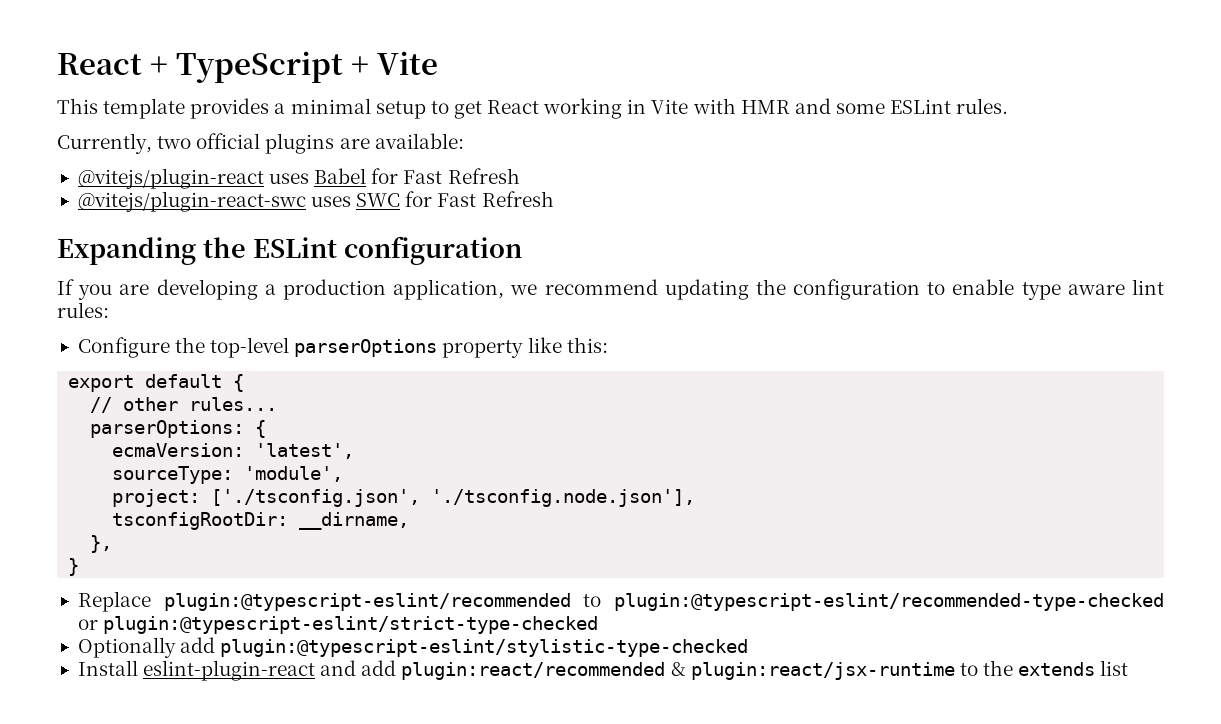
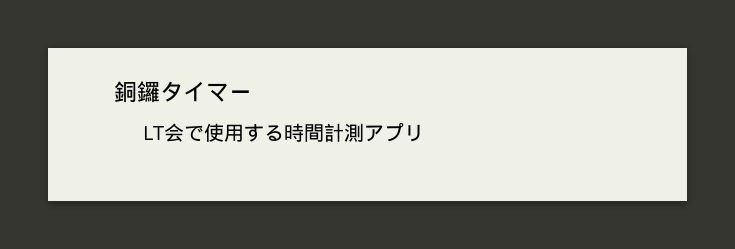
[57,51,438,83] [57,98,1009,119] [57,133,464,154] [77,168,520,189] [77,191,554,212] [57,236,522,265] [57,279,1164,300] [57,302,109,318] [77,337,608,358] [68,374,245,392] [90,397,278,413] [90,420,267,438] [112,443,355,459] [112,466,344,484] [112,489,696,507] [112,512,410,530] [90,535,113,553] [68,558,80,576] [77,591,1164,612] [77,616,599,634] [77,637,749,658] [77,660,1129,681] React + TypeScript + Vite // This template provides a minimal setup to get React working in Vite with HMR and some ESLint rules. // Currently, two official plugins are available: // @vitejs/plugin-react uses Babel for Fast Refresh // @vitejs/plugin-react-swc uses SWC for Fast Refresh // Expanding the ESLint configuration // If you are developing a production application, we recommend updating the configuration to enable type aware lint rules: // Configure the top-level parserOptions property like this: // export default { // // other rules... // parserOptions: { // ecmaVersion: 'latest', // sourceType: 'module', // project: ['./tsconfig.json', './tsconfig.node.json'], // tsconfigRootDir: __dirname, // }, // } // Replace plugin:@typescript-eslint/recommended to plugin:@typescript-eslint/recommended-type-checked or plugin:@typescript-eslint/strict-type-checked // Optionally add plugin:@typescript-eslint/stylistic-type-checked // Install eslint-plugin-react and add plugin:react/recommended & plugin:react/jsx-runtime to the extends list -> [114,81,252,103] [142,122,424,142] 銅鑼タイマー // LT会で使用する時間計測アプリ

